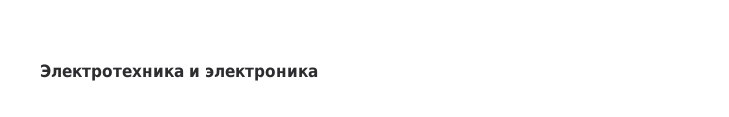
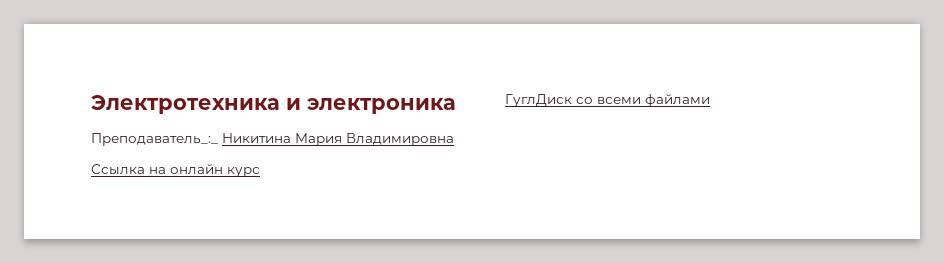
(318, 74) none -> [91,133,454,146] [91,164,260,177] [505,94,710,107] // Преподаватель_:_ Никитина Мария Владимировна // Ссылка на онлайн курс // ГуглДиск со всеми файлами

